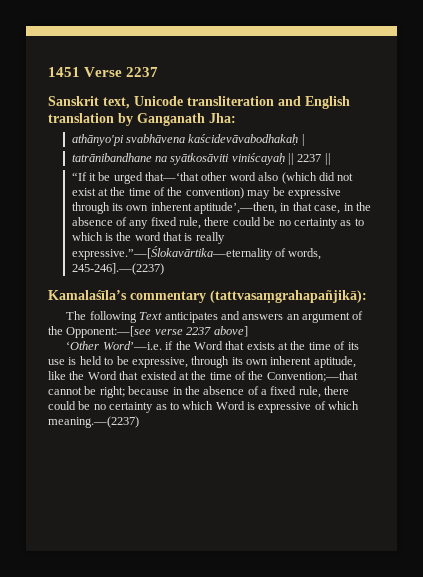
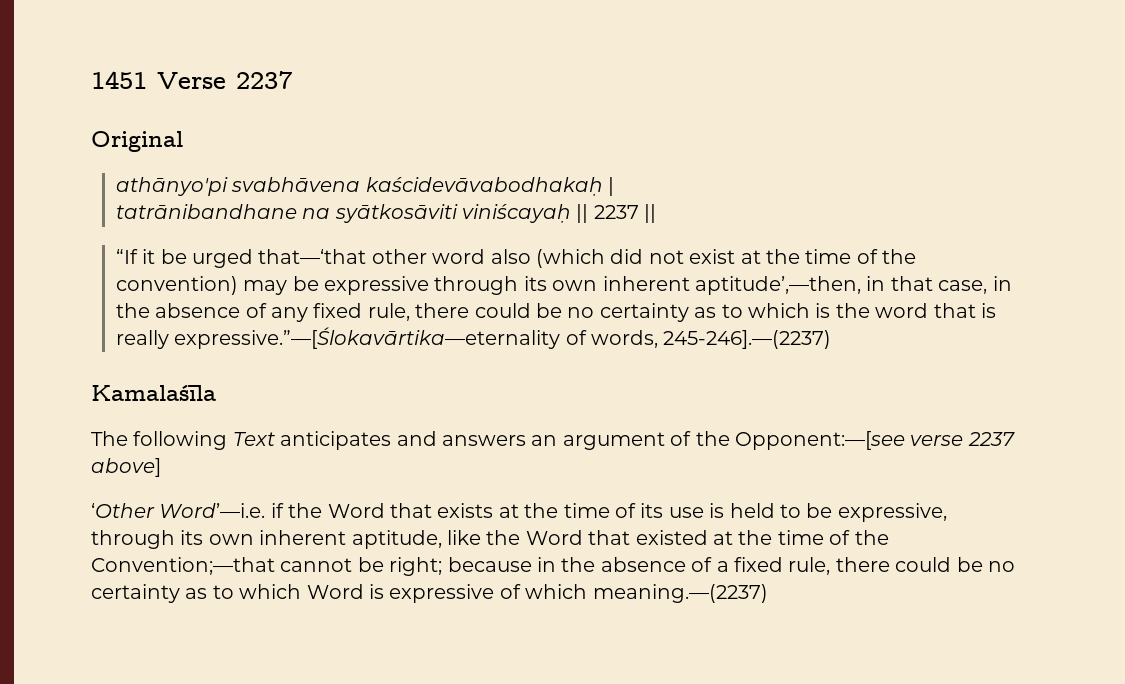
[48,96,350,109] [48,113,236,126] Sanskrit text, Unicode transliteration and English translation by Ganganath Jha: -> [91,131,183,152] Original
[48,290,367,303] Kamalaśīla’s commentary (tattvasaṃgrahapañjikā): -> [91,385,216,401] Kamalaśīla

